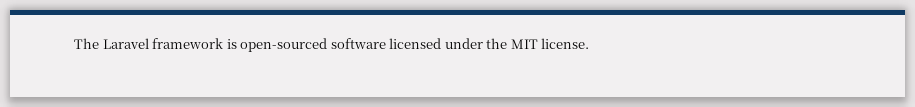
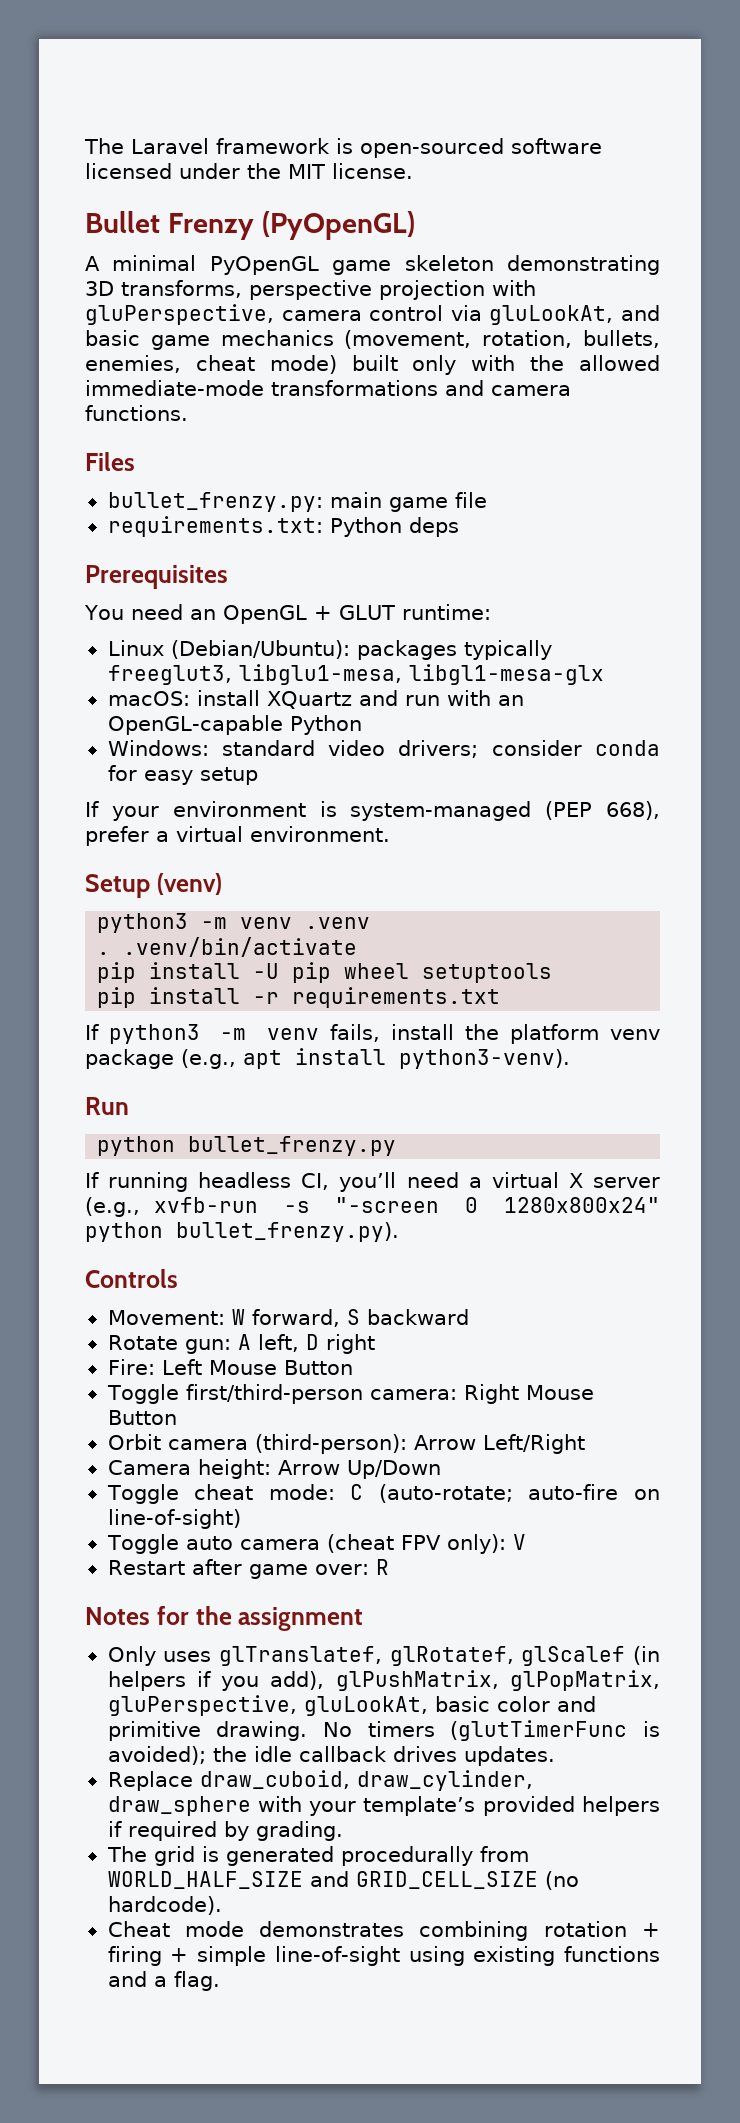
(590, 43) none -> [85,211,415,240] [85,255,660,275] [85,280,536,300] [85,304,661,325] [85,330,660,350] [85,355,660,375] [85,380,571,396] [85,405,188,421] [85,452,135,471] [107,492,487,512] [107,516,459,537] [85,565,228,589] [84,604,491,624] [107,640,552,660] [107,664,604,685] [107,690,524,709] [107,715,362,735] [107,740,660,758] [107,765,258,785] [85,801,660,821] [85,826,390,846] [85,873,222,898] [97,913,371,933] [97,937,358,957] [97,962,553,983] [97,987,501,1008] [85,1024,660,1044] [85,1048,570,1069] [85,1097,129,1115] [97,1136,397,1156] [85,1172,660,1192] [85,1197,660,1217] [85,1222,399,1242] [85,1269,178,1288] [107,1309,469,1327] [107,1334,375,1354] [107,1359,353,1375] [106,1384,594,1404] [107,1410,177,1425] [107,1434,585,1454] [107,1459,441,1479] [106,1484,660,1504] [107,1509,241,1529] [106,1534,526,1554] [107,1559,389,1579] [85,1606,364,1631] [107,1646,660,1666] [107,1670,660,1691] [107,1695,596,1716] [107,1720,660,1741] [107,1746,555,1766] [107,1770,533,1791] [107,1796,661,1816] [107,1821,343,1841] [106,1846,529,1866] [107,1871,579,1890] [107,1896,222,1915] [107,1921,660,1941] [107,1946,660,1966] [107,1971,220,1991] // Bullet Frenzy (PyOpenGL) // A minimal PyOpenGL game skeleton demonstrating 3D transforms, perspective projection with gluPerspective, camera control via gluLookAt, and basic game mechanics (movement, rotation, bullets, enemies, cheat mode) built only with the allowed immediate-mode transformations and camera functions. // Files // bullet_frenzy.py: main game file // requirements.txt: Python deps // Prerequisites // You need an OpenGL + GLUT runtime: // Linux (Debian/Ubuntu): packages typically freeglut3, libglu1-mesa, libgl1-mesa-glx // macOS: install XQuartz and run with an OpenGL-capable Python // Windows: standard video drivers; consider conda for easy setup // If your environment is system-managed (PEP 668), prefer a virtual environment. // Setup (venv) // python3 -m venv .venv // . .venv/bin/activate // pip install -U pip wheel setuptools // pip install -r requirements.txt // If python3 -m venv fails, install the platform venv package (e.g., apt install python3-venv). // Run // python bullet_frenzy.py // If running headless CI, you’ll need a virtual X server (e.g., xvfb-run -s "-screen 0 1280x800x24" python bullet_frenzy.py). // Controls // Movement: W forward, S backward // Rotate gun: A left, D right // Fire: Left Mouse Button // Toggle first/third-person camera: Right Mouse Button // Orbit camera (third-person): Arrow Left/Right // Camera height: Arrow Up/Down // Toggle cheat mode: C (auto-rotate; auto-fire on line-of-sight) // Toggle auto camera (cheat FPV only): V // Restart after game over: R // Notes for the assignment // Only uses glTranslatef, glRotatef, glScalef (in helpers if you add), glPushMatrix, glPopMatrix, gluPerspective, gluLookAt, basic color and primitive drawing. No timers (glutTimerFunc is avoided); the idle callback drives updates. // Replace draw_cuboid, draw_cylinder, draw_sphere with your template’s provided helpers if required by grading. // The grid is generated procedurally from WORLD_HALF_SIZE and GRID_CELL_SIZE (no hardcode). // Cheat mode demonstrates combining rotation + firing + simple line-of-sight using existing functions and a flag.

